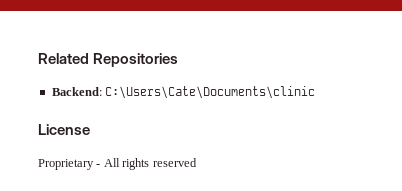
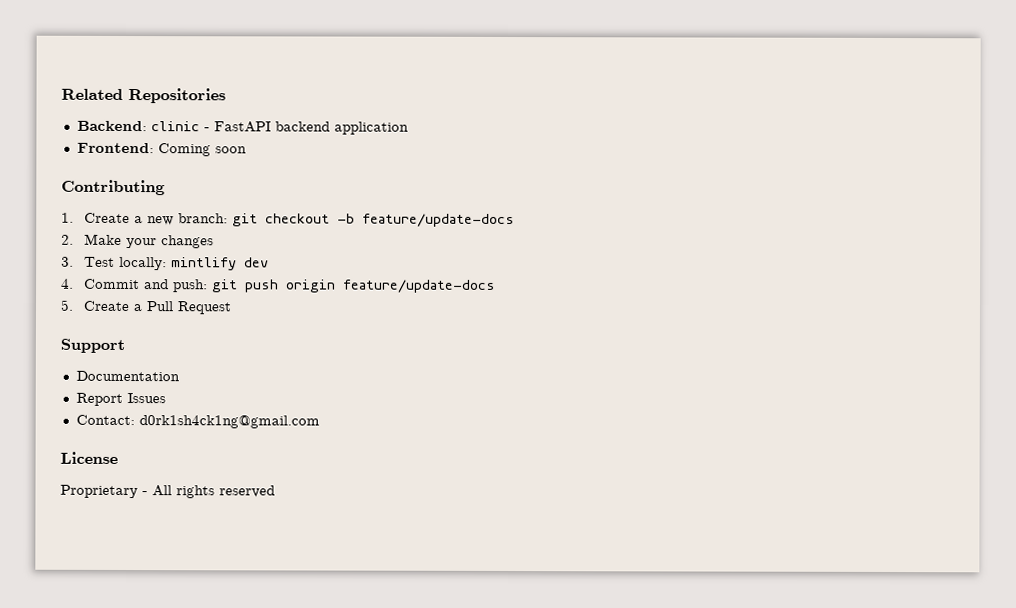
[105,86,316,99] C:\Users\Cate\Documents\clinic -> [150,121,409,135] [76,142,247,157] [61,179,165,196] [61,212,516,228] [61,233,215,249] [61,256,270,271] [61,278,497,293] [60,299,233,315] [60,338,125,353] [75,370,180,382] [75,392,166,406] [75,414,320,429] clinic - FastAPI backend application // Frontend: Coming soon // Contributing // 1. Create a new branch: git checkout -b feature/update-docs // 2. Make your changes // 3. Test locally: mintlify dev // 4. Commit and push: git push origin feature/update-docs // 5. Create a Pull Request // Support // Documentation // Report Issues // Contact: d0rk1sh4ck1ng@gmail.com

